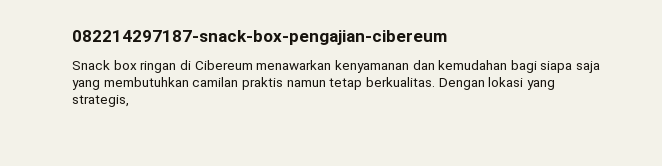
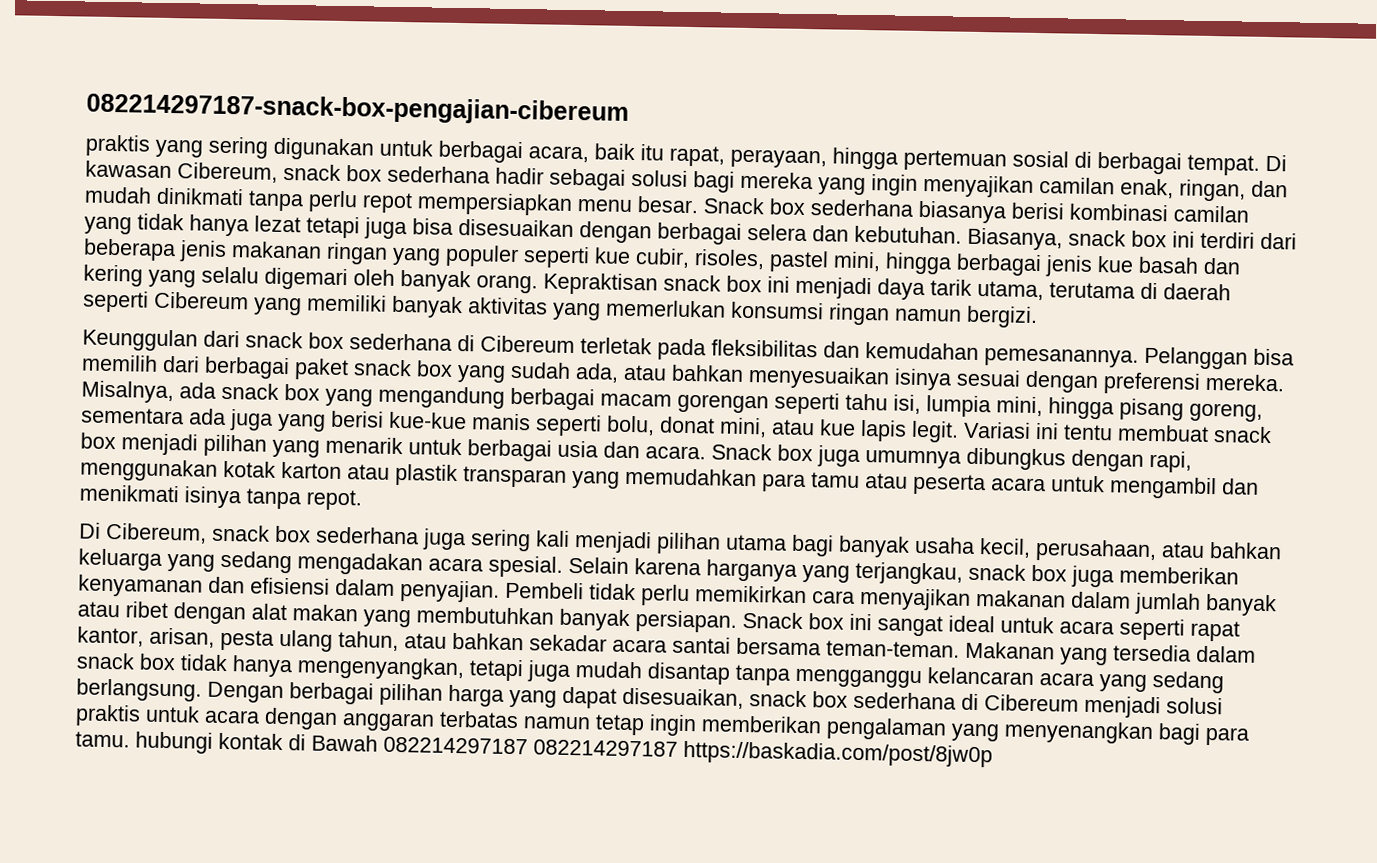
[72,60,601,73] [72,77,555,90] [72,95,129,107] Snack box ringan di Cibereum menawarkan kenyamanan dan kemudahan bagi siapa saja yang membutuhkan camilan praktis namun tetap berkualitas. Dengan lokasi yang strategis, -> [85,134,1287,176] [85,160,1288,202] [84,186,1249,224] [84,213,1297,251] [83,238,1241,277] [83,264,1231,301] [82,290,1038,329] [82,328,1294,370] [81,354,1285,395] [81,380,1263,422] [81,407,1272,444] [80,432,1192,473] [80,458,1259,500] [79,484,362,511] [79,522,1282,563] [78,548,1239,588] [78,574,1277,617] [77,601,1240,642] [77,626,1256,666] [76,652,1224,694] [76,678,1223,719] [75,704,1249,746] [75,731,993,768] praktis yang sering digunakan untuk berbagai acara, baik itu rapat, perayaan, hingga pertemuan sosial di berbagai tempat. Di kawasan Cibereum, snack box sederhana hadir sebagai solusi bagi mereka yang ingin menyajikan camilan enak, ringan, dan mudah dinikmati tanpa perlu repot mempersiapkan menu besar. Snack box sederhana biasanya berisi kombinasi camilan yang tidak hanya lezat tetapi juga bisa disesuaikan dengan berbagai selera dan kebutuhan. Biasanya, snack box ini terdiri dari beberapa jenis makanan ringan yang populer seperti kue cubir, risoles, pastel mini, hingga berbagai jenis kue basah dan kering yang selalu digemari oleh banyak orang. Kepraktisan snack box ini menjadi daya tarik utama, terutama di daerah seperti Cibereum yang memiliki banyak aktivitas yang memerlukan konsumsi ringan namun bergizi. // Keunggulan dari snack box sederhana di Cibereum terletak pada fleksibilitas dan kemudahan pemesanannya. Pelanggan bisa memilih dari berbagai paket snack box yang sudah ada, atau bahkan menyesuaikan isinya sesuai dengan preferensi mereka. Misalnya, ada snack box yang mengandung berbagai macam gorengan seperti tahu isi, lumpia mini, hingga pisang goreng, sementara ada juga yang berisi kue-kue manis seperti bolu, donat mini, atau kue lapis legit. Variasi ini tentu membuat snack box menjadi pilihan yang menarik untuk berbagai usia dan acara. Snack box juga umumnya dibungkus dengan rapi, menggunakan kotak karton atau plastik transparan yang memudahkan para tamu atau peserta acara untuk mengambil dan menikmati isinya tanpa repot. // Di Cibereum, snack box sederhana juga sering kali menjadi pilihan utama bagi banyak usaha kecil, perusahaan, atau bahkan keluarga yang sedang mengadakan acara spesial. Selain karena harganya yang terjangkau, snack box juga memberikan kenyamanan dan efisiensi dalam penyajian. Pembeli tidak perlu memikirkan cara menyajikan makanan dalam jumlah banyak atau ribet dengan alat makan yang membutuhkan banyak persiapan. Snack box ini sangat ideal untuk acara seperti rapat kantor, arisan, pesta ulang tahun, atau bahkan sekadar acara santai bersama teman-teman. Makanan yang tersedia dalam snack box tidak hanya mengenyangkan, tetapi juga mudah disantap tanpa mengganggu kelancaran acara yang sedang berlangsung. Dengan berbagai pilihan harga yang dapat disesuaikan, snack box sederhana di Cibereum menjadi solusi praktis untuk acara dengan anggaran terbatas namun tetap ingin memberikan pengalaman yang menyenangkan bagi para tamu. hubungi kontak di Bawah 082214297187 082214297187 https://baskadia.com/post/8jw0p

